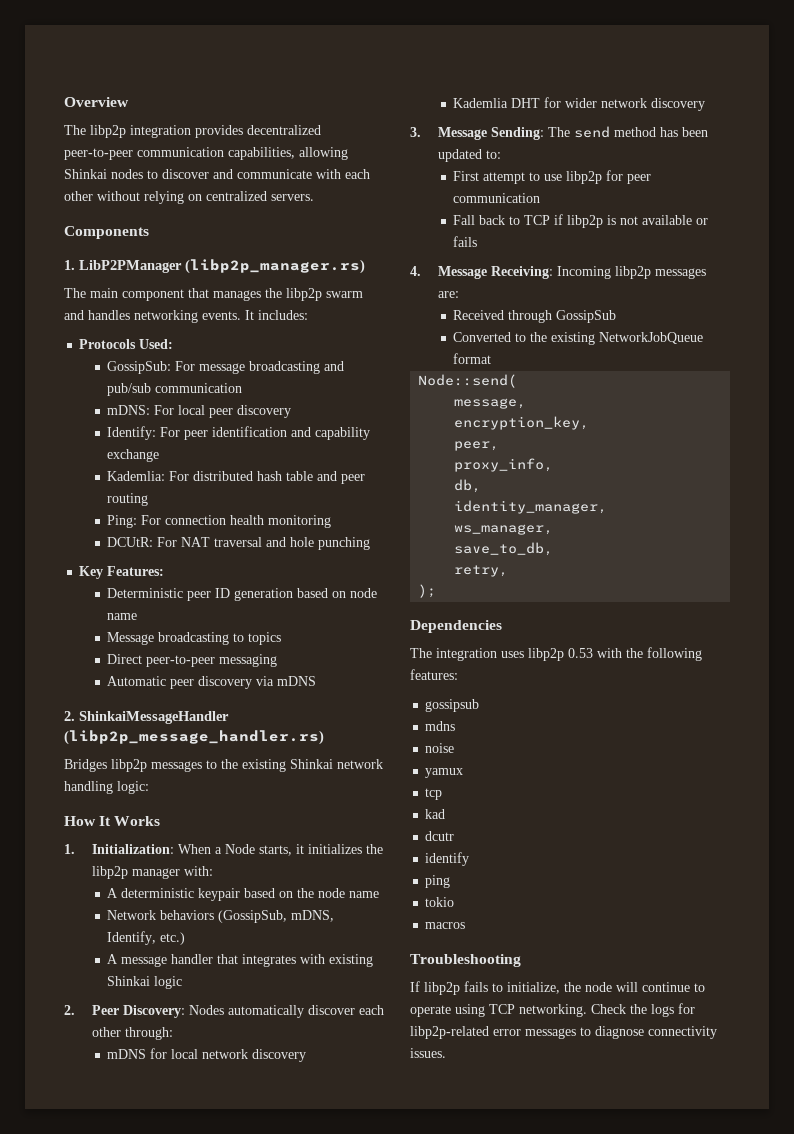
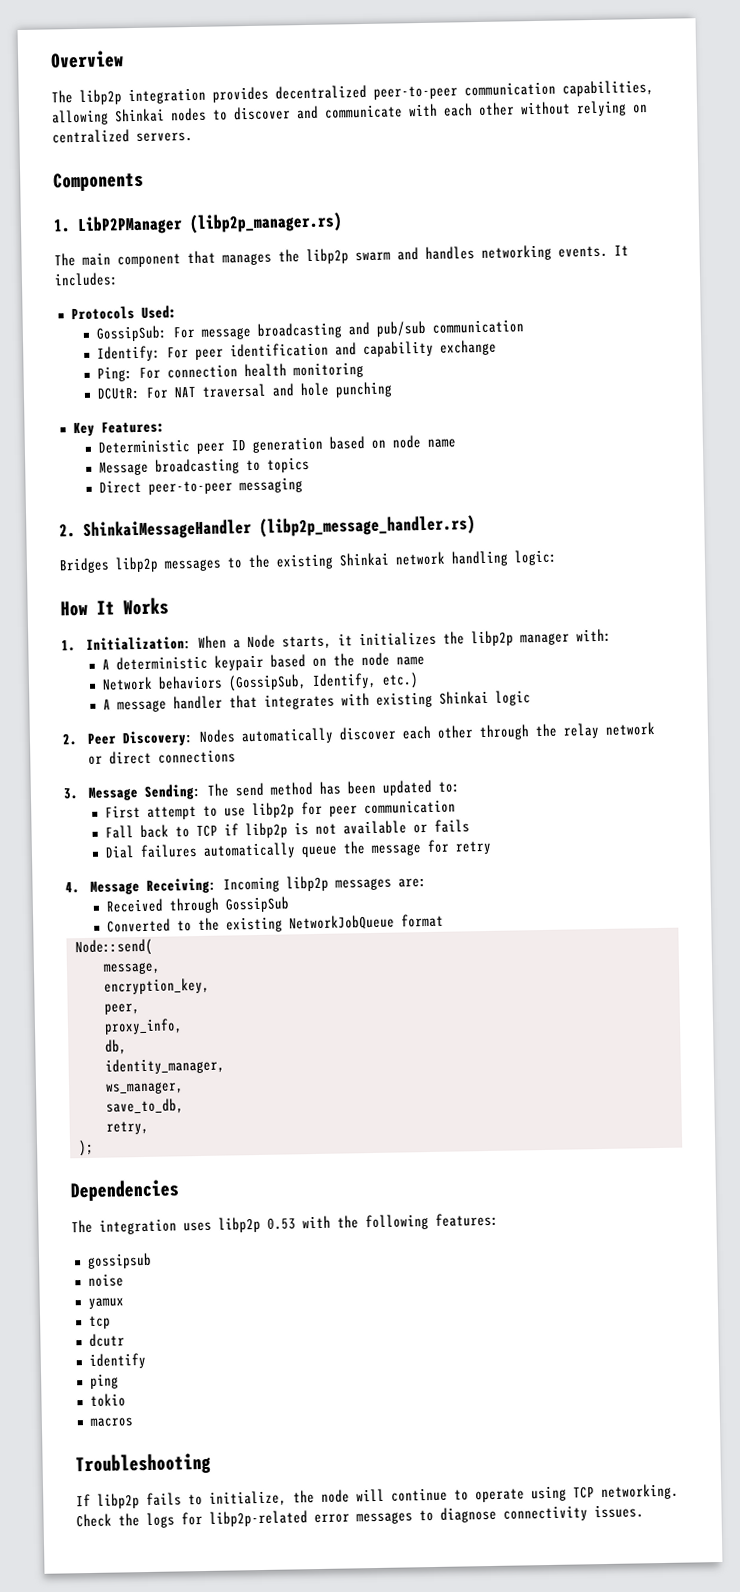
[107,405,292,418] // mDNS: For local peer discovery -> (524, 326) none
[107,471,366,484] [107,493,149,506] // Kademlia: For distributed hash table and peer routing -> (497, 347) none
[107,676,317,689] // Automatic peer discovery via mDNS -> (303, 485) none
[291,910,335,922] mDNS, -> (307, 683) none
[124,1027,173,1040] [107,1048,307,1062] [453,97,706,111] through: // mDNS for local network discovery // Kademlia DHT for wider network discovery -> [478,722,655,741] [87,749,236,765] through the relay network or direct connections
(478, 241) none -> [104,839,492,859] // Dial failures automatically queue the message for retry
[425,721,456,731] // mdns -> (152, 1261) none
[425,809,446,819] // kad -> (111, 1322) none

